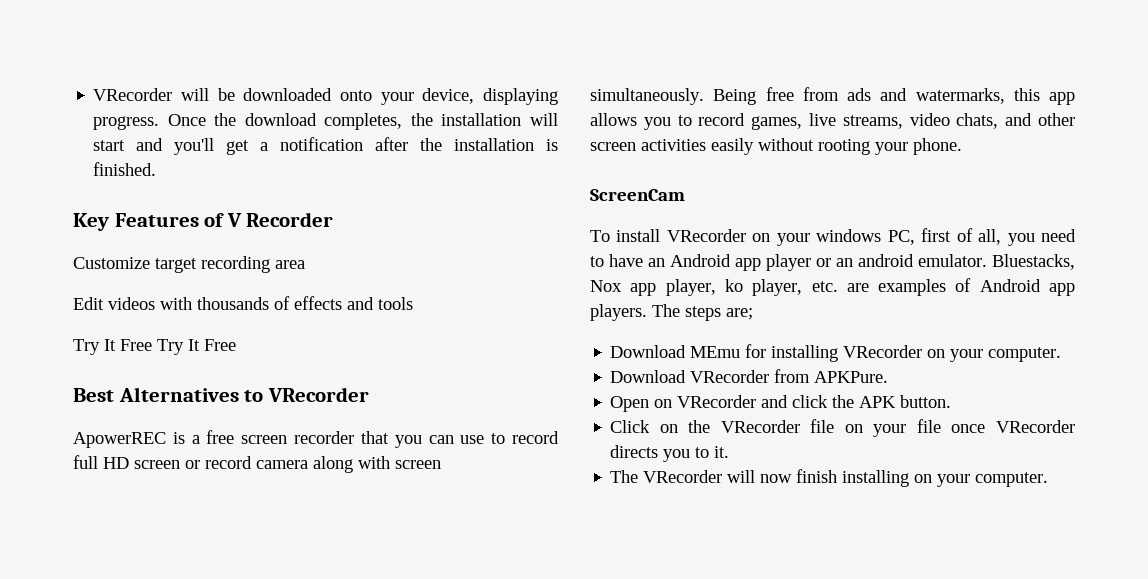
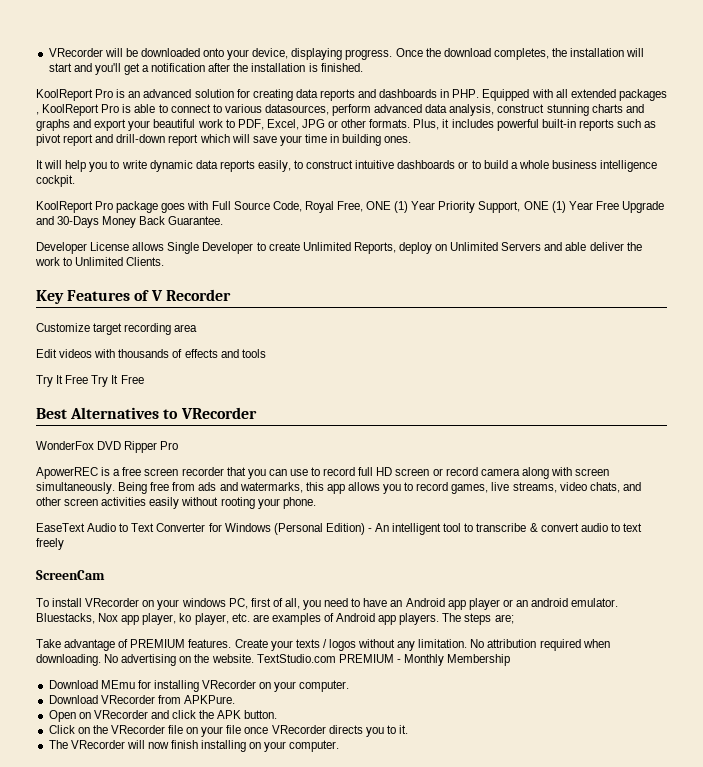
(157, 169) none -> [36,89,667,101] [36,104,644,116] [36,119,657,131] [36,134,412,146] [36,160,658,172] [36,175,75,187] [36,201,664,213] [36,216,224,228] [36,242,642,254] [35,257,165,266] // KoolReport Pro is an advanced solution for creating data reports and dashboards in PHP. Equipped with all extended packages , KoolReport Pro is able to connect to various datasources, perform advanced data analysis, construct stunning charts and graphs and export your beautiful work to PDF, Excel, JPG or other formats. Plus, it includes powerful built-in reports such as pivot report and drill-down report which will save your time in building ones. // It will help you to write dynamic data reports easily, to construct intuitive dashboards or to build a whole business intelligence cockpit. // KoolReport Pro package goes with Full Source Code, Royal Free, ONE (1) Year Priority Support, ONE (1) Year Free Upgrade and 30-Days Money Back Guarantee. // Developer License allows Single Developer to create Unlimited Reports, deploy on Unlimited Servers and able deliver the work to Unlimited Clients.
(369, 394) none -> [36,441,179,453] // WonderFox DVD Ripper Pro
(962, 146) none -> [36,523,642,535] [36,538,64,550] // EaseText Audio to Text Converter for Windows (Personal Edition) - An intelligent tool to transcribe & convert audio to text freely
(753, 314) none -> [36,639,610,651] [36,654,511,666] // Take advantage of PREMIUM features. Create your texts / logos without any limitation. No attribution required when downloading. No advertising on the website. TextStudio.com PREMIUM - Monthly Membership

